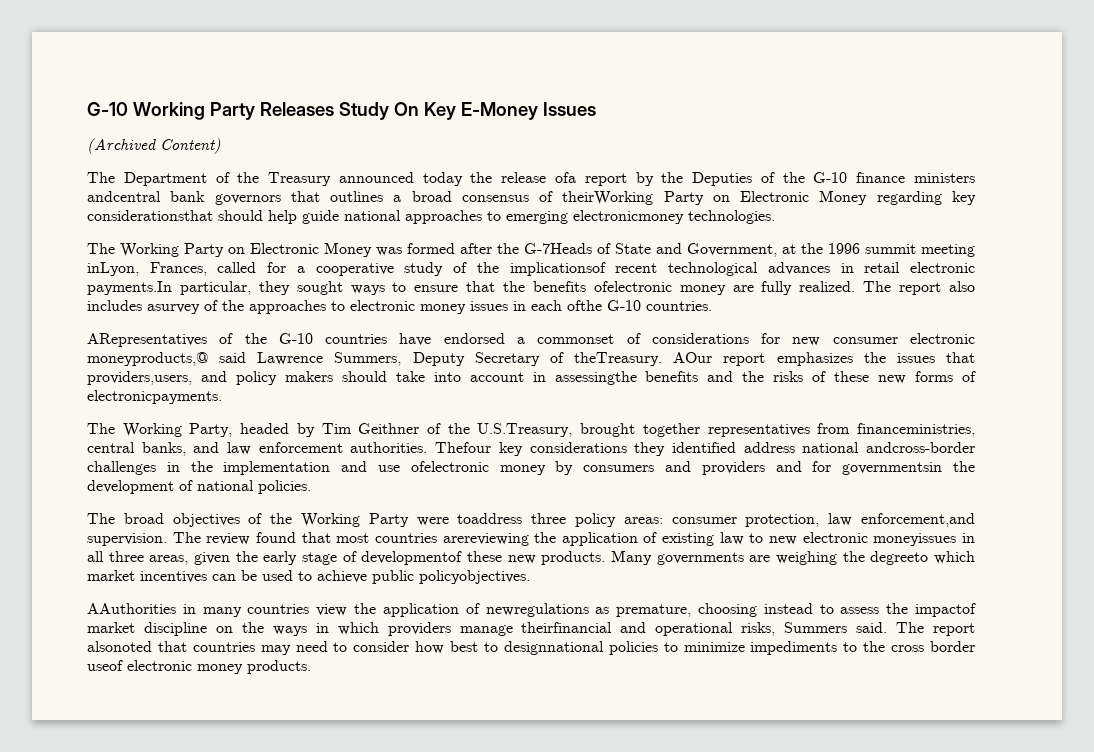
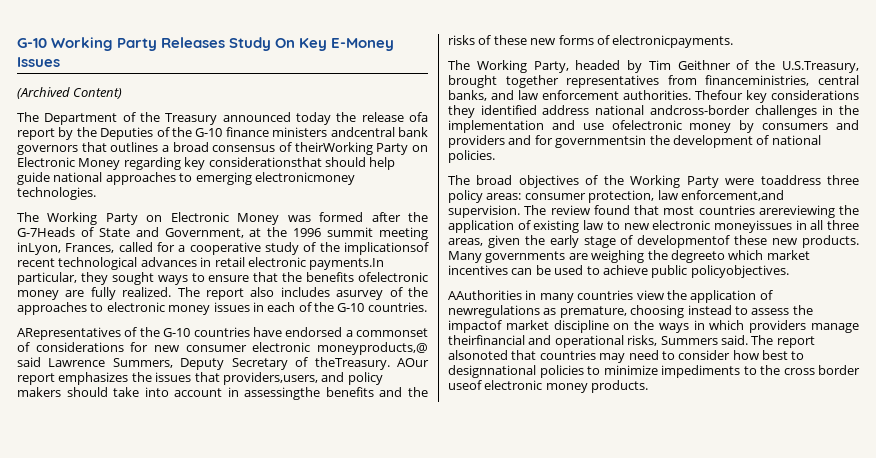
[567,300,602,311] ofthe -> [298,302,334,312] of the

